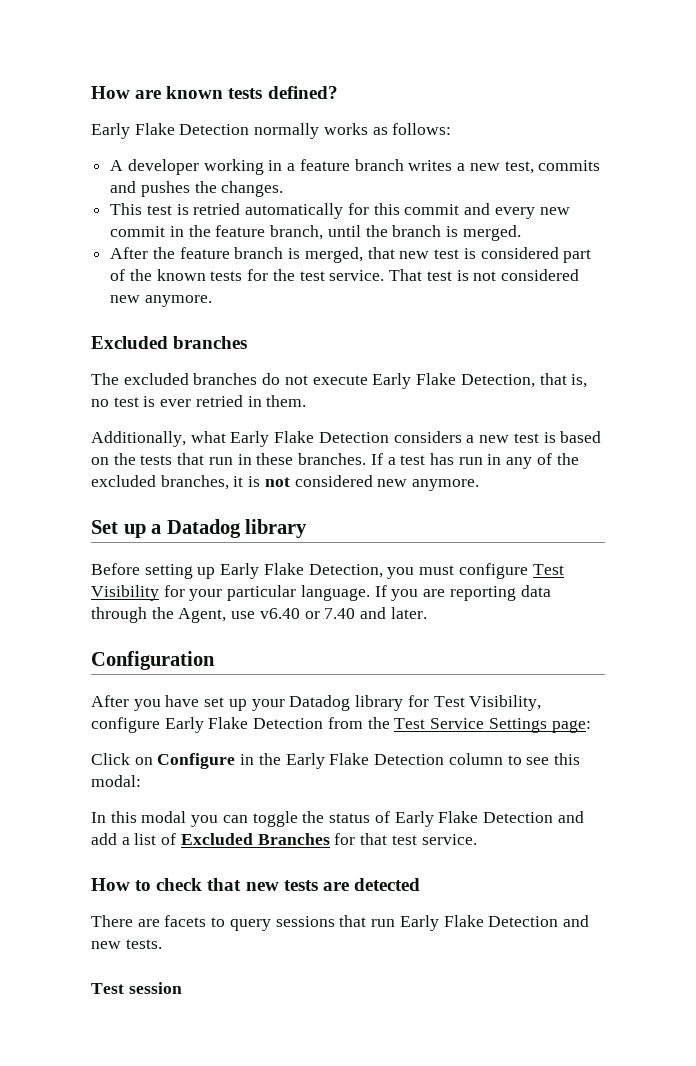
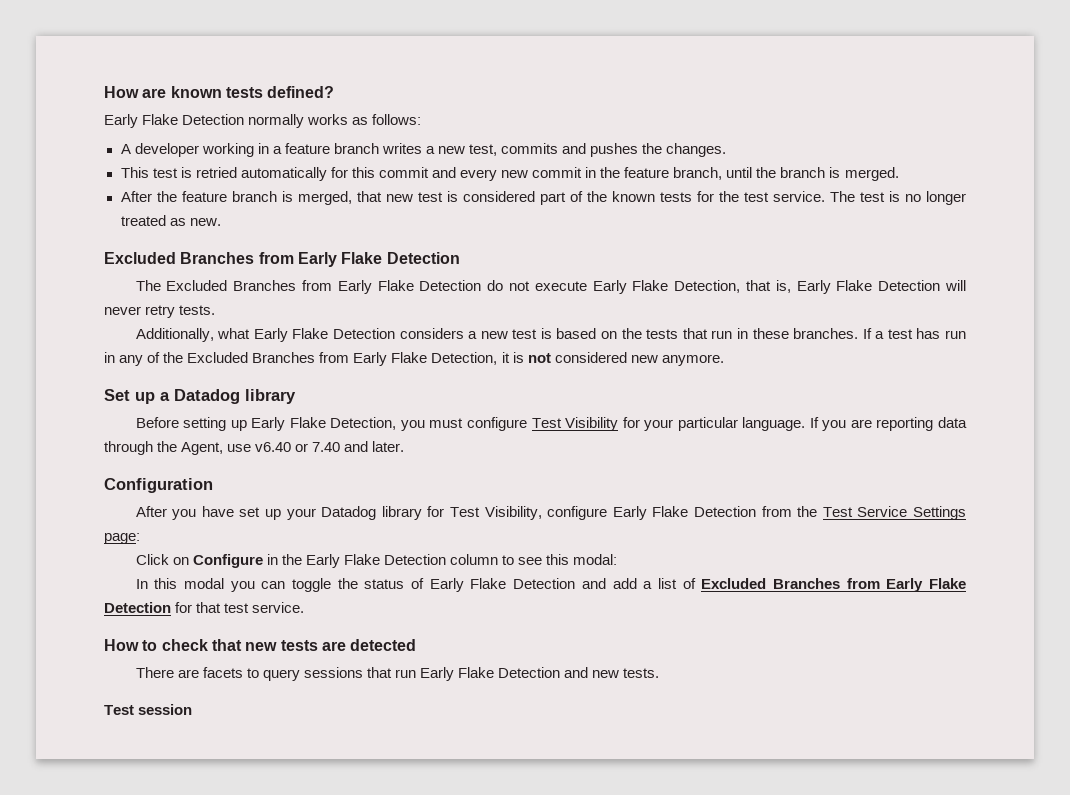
[389,269,579,281] [110,295,212,307] [91,336,248,349] [91,373,258,385] That test is not considered new anymore. // Excluded branches // The excluded branches -> [829,191,967,205] [120,215,221,226] [104,252,460,267] [135,280,482,294] The test is no longer treated as new. // Excluded Branches from Early Flake Detection // The Excluded Branches from Early Flake Detection
[91,395,307,407] no test is ever retried in them. -> [796,280,966,294] [104,305,216,318] Early Flake Detection will never retry tests.
[91,475,229,490] excluded branches, -> [187,352,498,366] Excluded Branches from Early Flake Detection,
(330, 839) none -> [846,578,966,592] [104,602,171,613] from Early Flake Detection

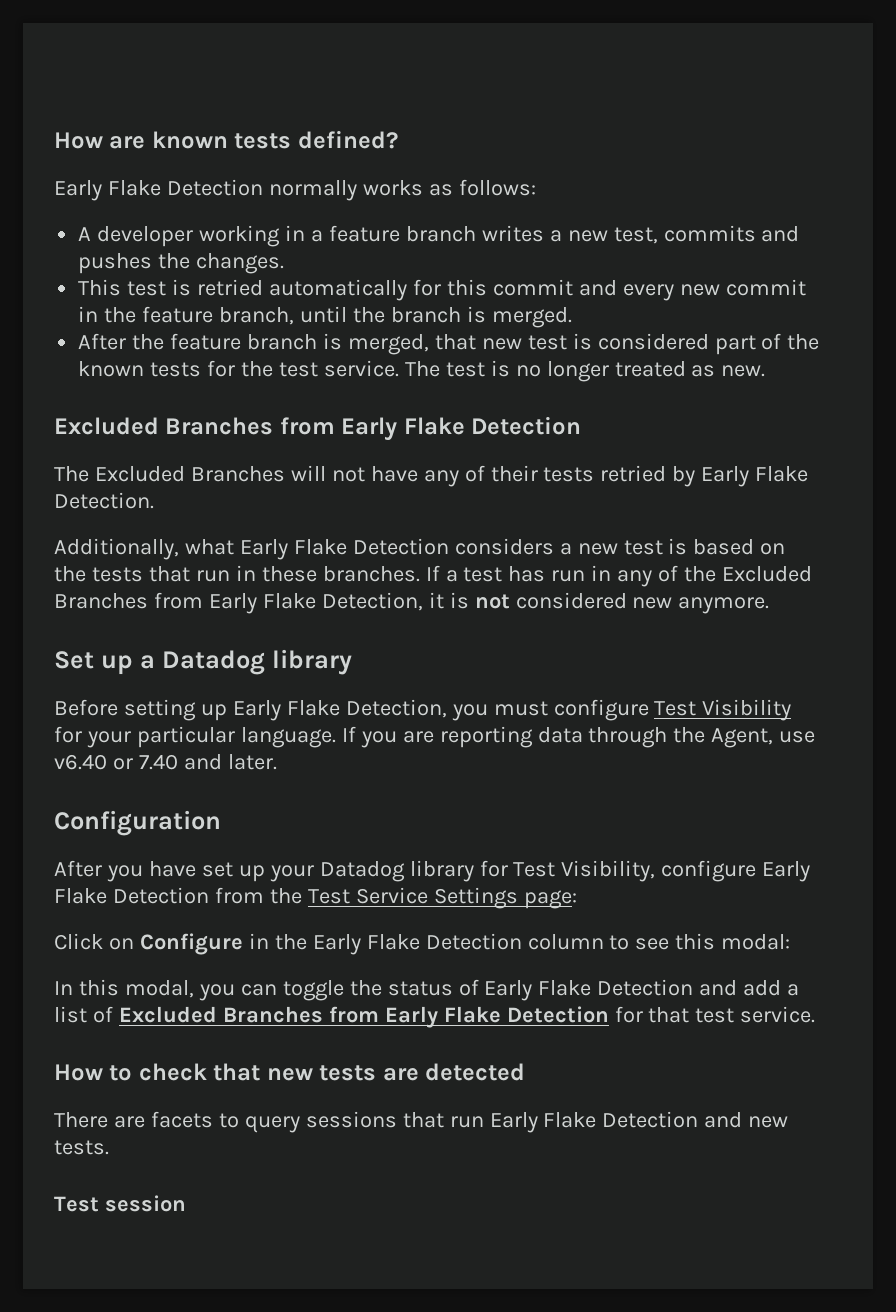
[302,280,966,294] [104,305,216,318] from Early Flake Detection do not execute Early Flake Detection, that is, Early Flake Detection will never retry tests. -> [290,465,809,487] [54,492,154,509] will not have any of their tests retried by Early Flake Detection.
[184,578,225,589] modal -> [124,980,194,998] modal,

